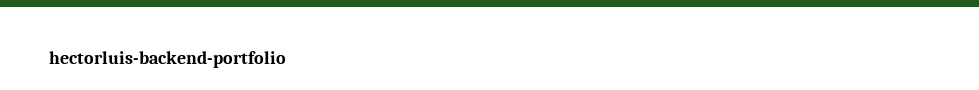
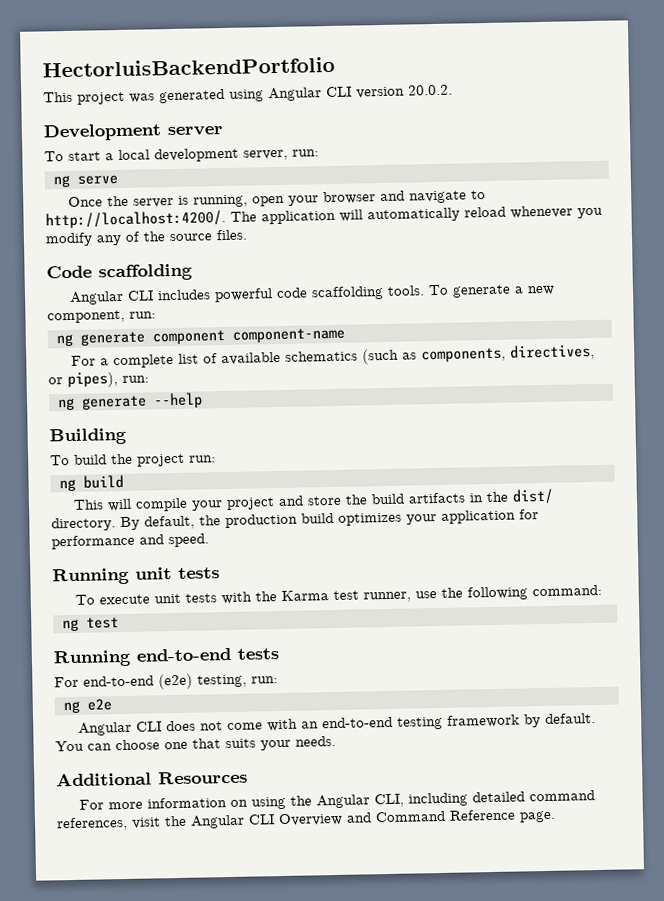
[49,51,286,68] hectorluis-backend-portfolio -> [42,56,335,78] [43,84,453,105] [43,123,223,142] [44,147,319,163] [52,174,118,188] [67,190,486,208] [45,205,603,229] [45,229,247,247] [46,263,193,282] [68,284,555,305] [47,309,156,324] [55,327,345,347] [70,343,595,369] [48,371,149,389] [56,392,203,411] [49,427,127,446] [50,453,216,467] [58,474,124,492] [72,488,554,512] [51,509,539,532] [51,533,209,550] [52,567,220,586] [74,584,602,605] [61,617,119,632] [53,647,279,668] [54,673,278,690] [62,698,112,714] [77,713,596,736] [55,735,336,752] [56,770,248,787] [78,790,595,810] [56,809,556,832] HectorluisBackendPortfolio // This project was generated using Angular CLI version 20.0.2. // Development server // To start a local development server, run: // ng serve // Once the server is running, open your browser and navigate to http://localhost:4200/. The application will automatically reload whenever you modify any of the source files. // Code scaffolding // Angular CLI includes powerful code scaffolding tools. To generate a new component, run: // ng generate component component-name // For a complete list of available schematics (such as components, directives, or pipes), run: // ng generate --help // Building // To build the project run: // ng build // This will compile your project and store the build artifacts in the dist/ directory. By default, the production build optimizes your application for performance and speed. // Running unit tests // To execute unit tests with the Karma test runner, use the following command: // ng test // Running end-to-end tests // For end-to-end (e2e) testing, run: // ng e2e // Angular CLI does not come with an end-to-end testing framework by default. You can choose one that suits your needs. // Additional Resources // For more information on using the Angular CLI, including detailed command references, visit the Angular CLI Overview and Command Reference page.

